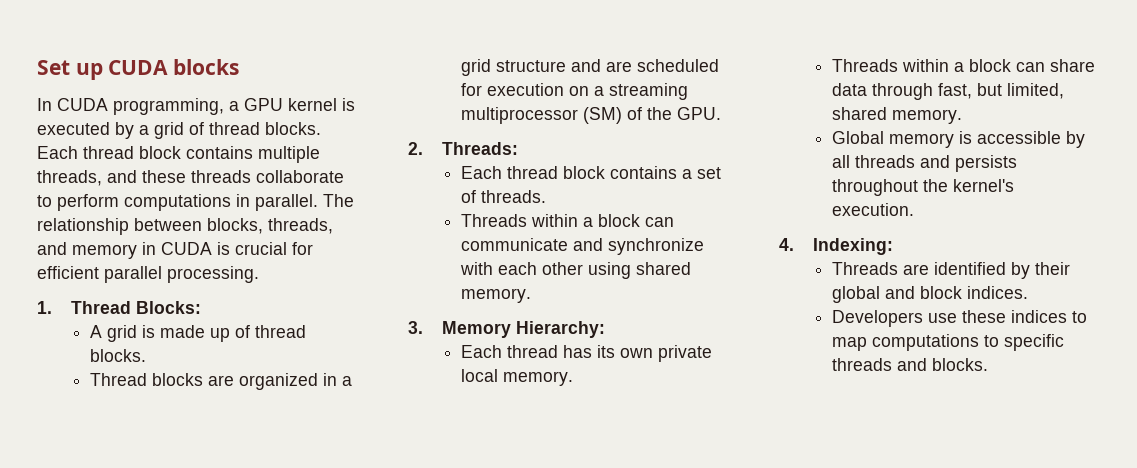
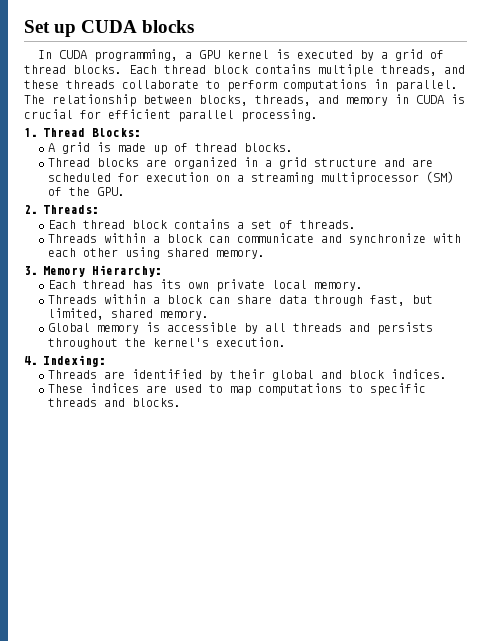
[832,310,1068,327] Developers use these indices -> [48,383,203,393] These indices are used

